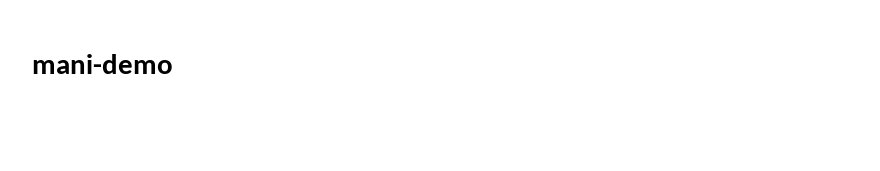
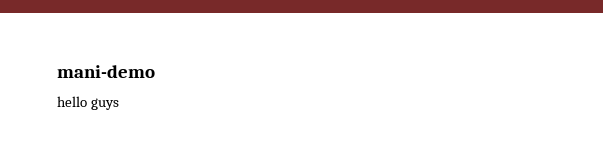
(173, 64) none -> [57,96,119,110] // hello guys

